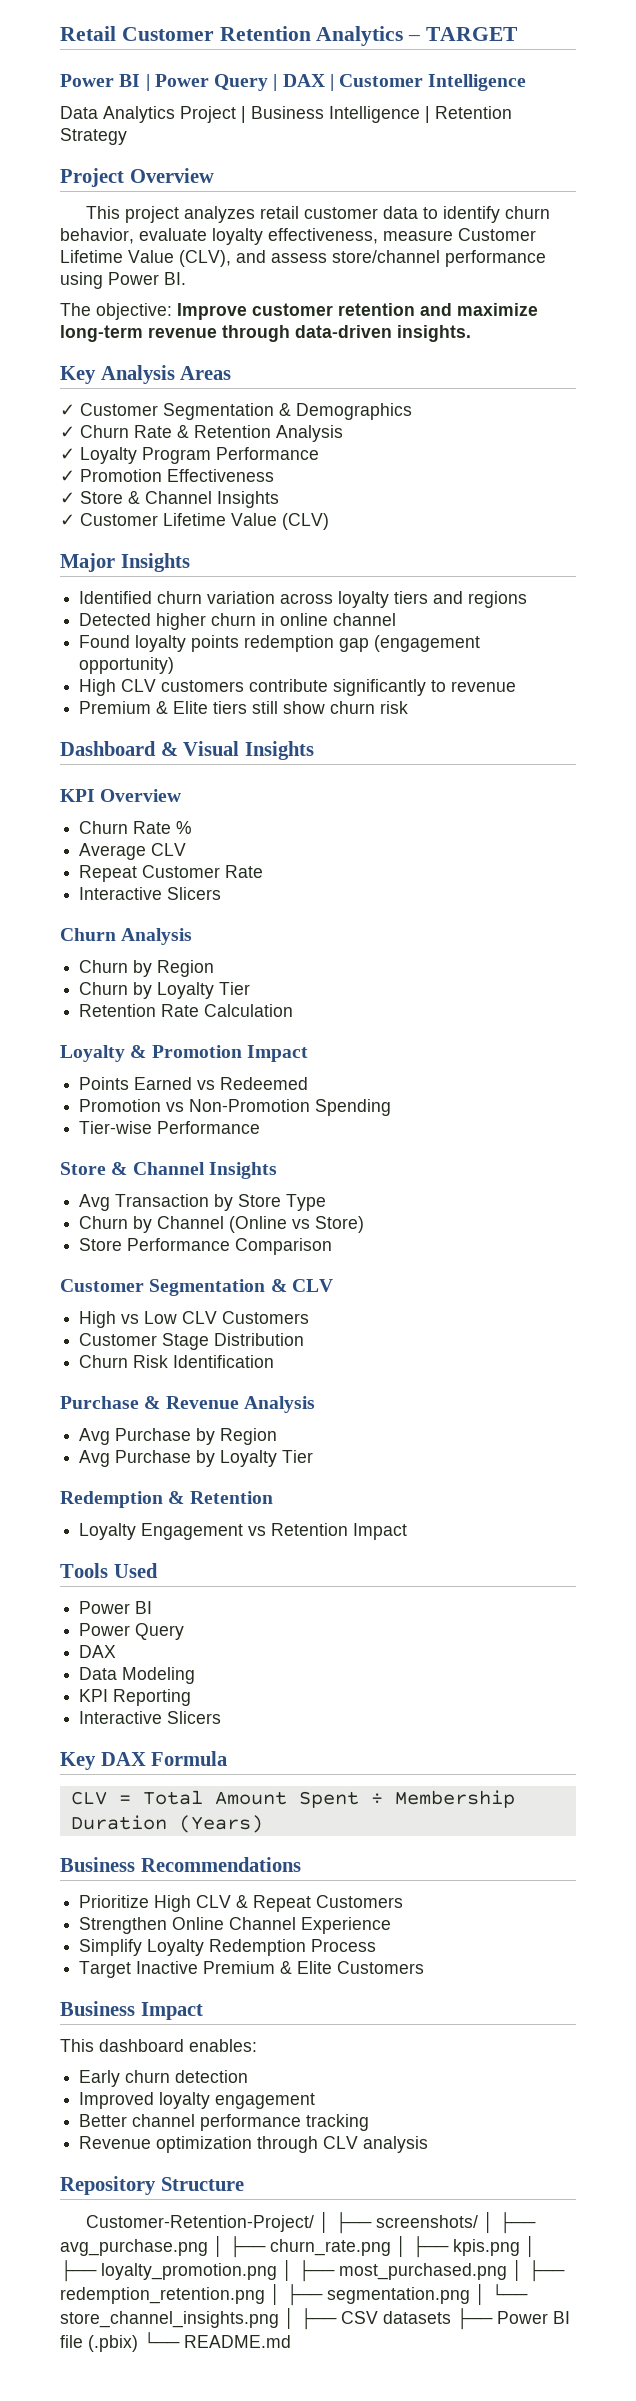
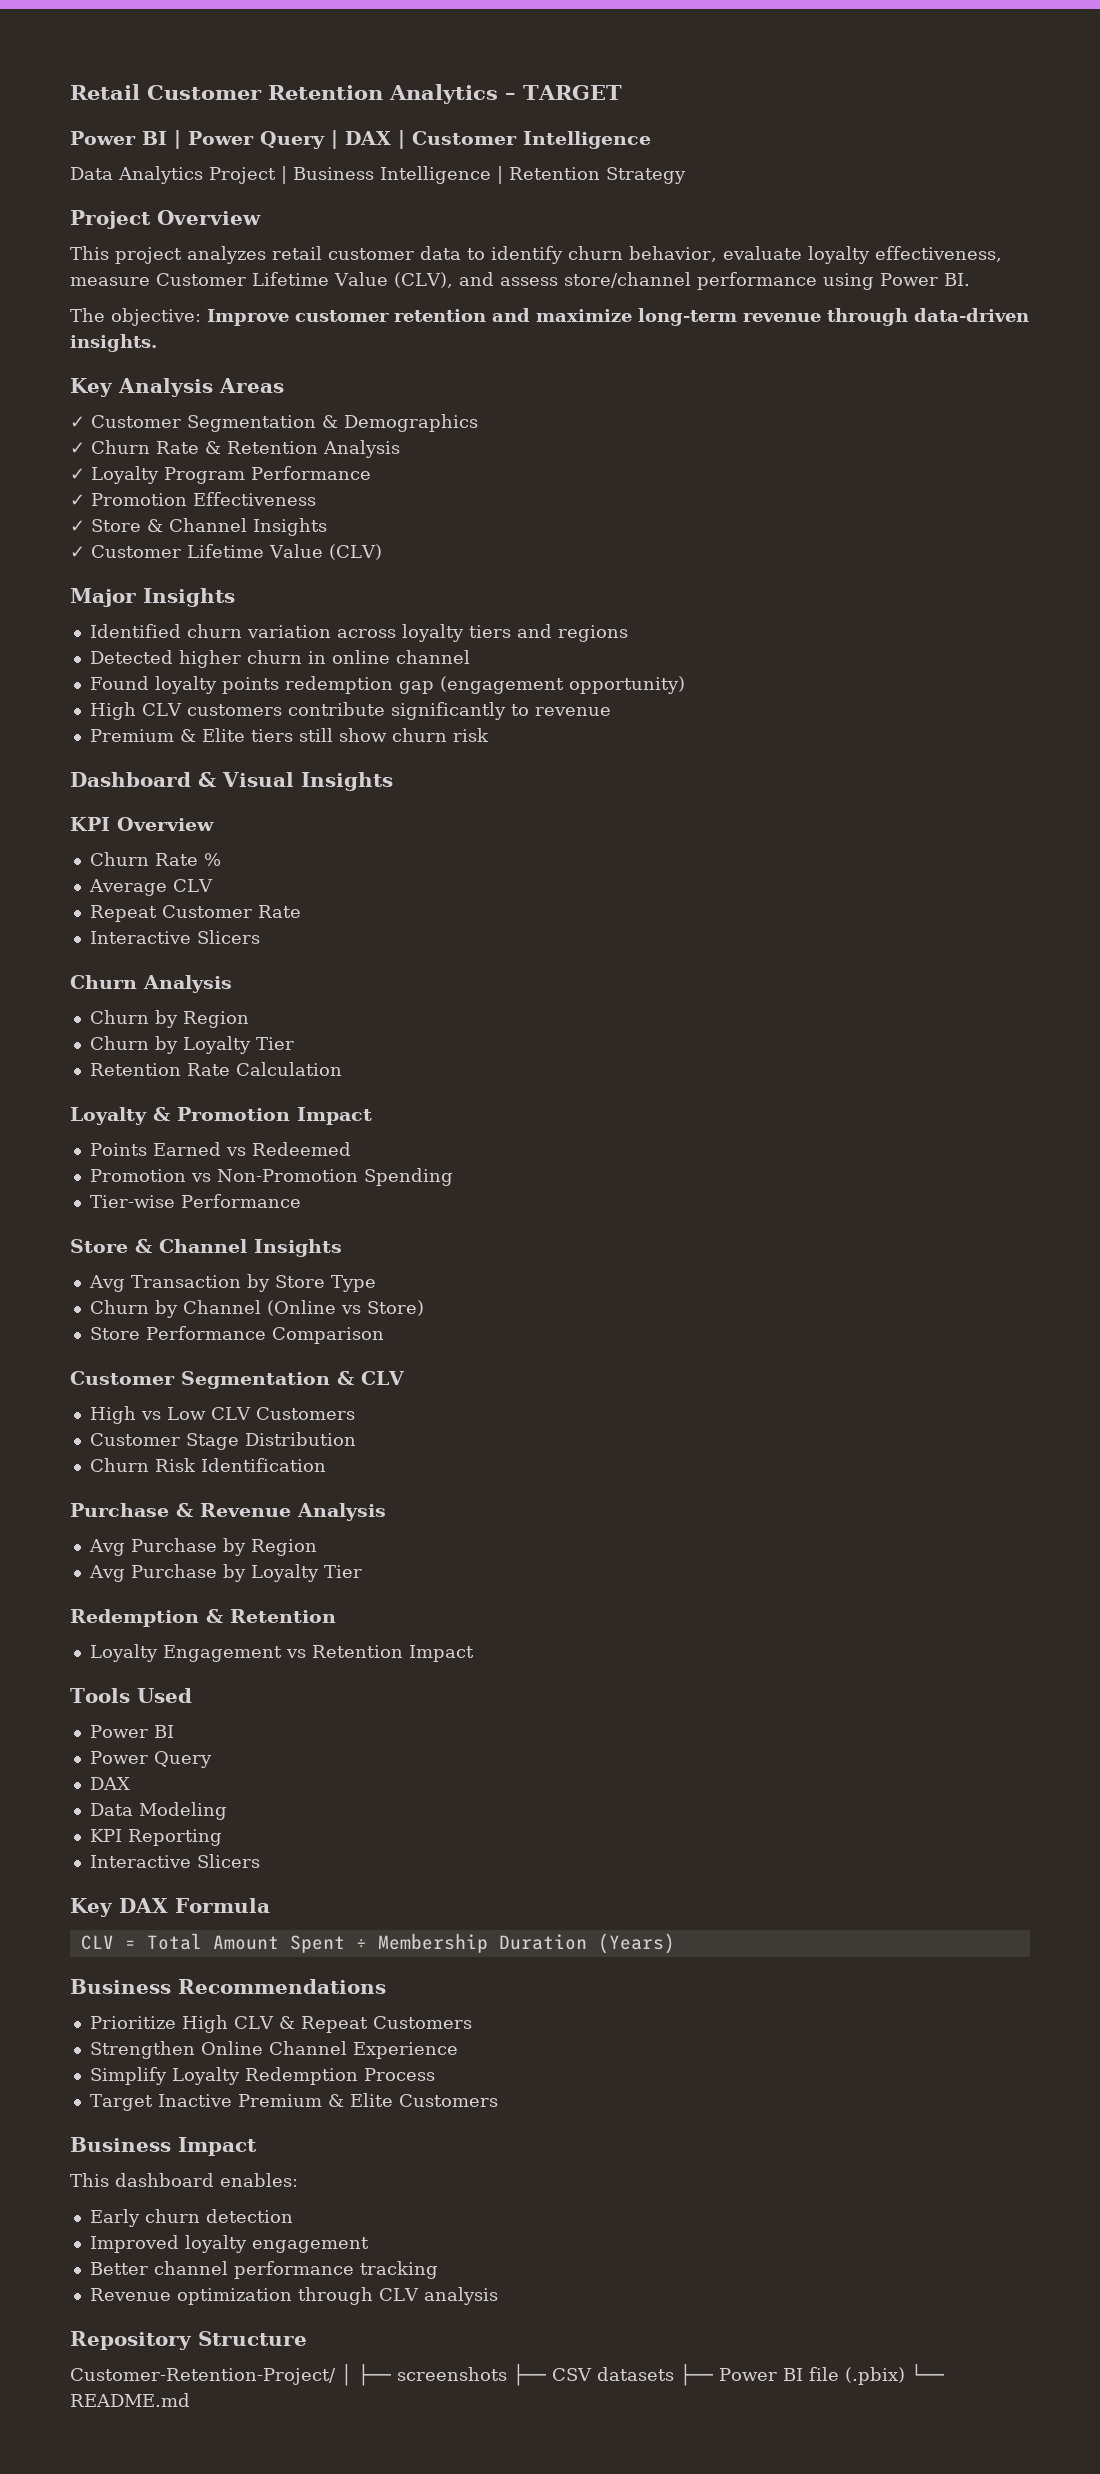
[375,2212,536,2234] [60,2236,536,2258] [60,2260,565,2282] [60,2284,528,2306] [60,2308,295,2329] screenshots/ │ ├── avg_purchase.png │ ├── churn_rate.png │ ├── kpis.png │ ├── loyalty_promotion.png │ ├── most_purchased.png │ ├── redemption_retention.png │ ├── segmentation.png │ └── store_channel_insights.png │ -> [397,2367,507,2381] screenshots

